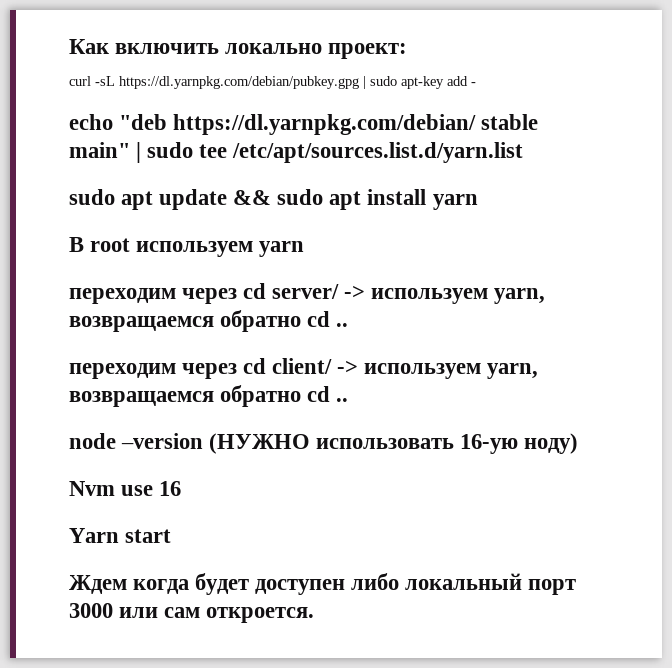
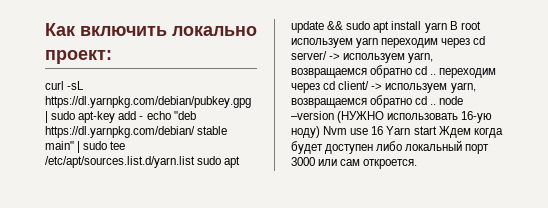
(476, 84) // -> (144, 118) none
(524, 152) // -> (195, 162) none
(478, 202) // -> (447, 27) none
(305, 249) // -> (379, 42) none
(349, 325) // -> (437, 74) none
(349, 400) // -> (437, 104) none
(579, 443) // -> (320, 132) none
(182, 488) // -> (384, 130) none
(172, 536) // -> (437, 130) none

